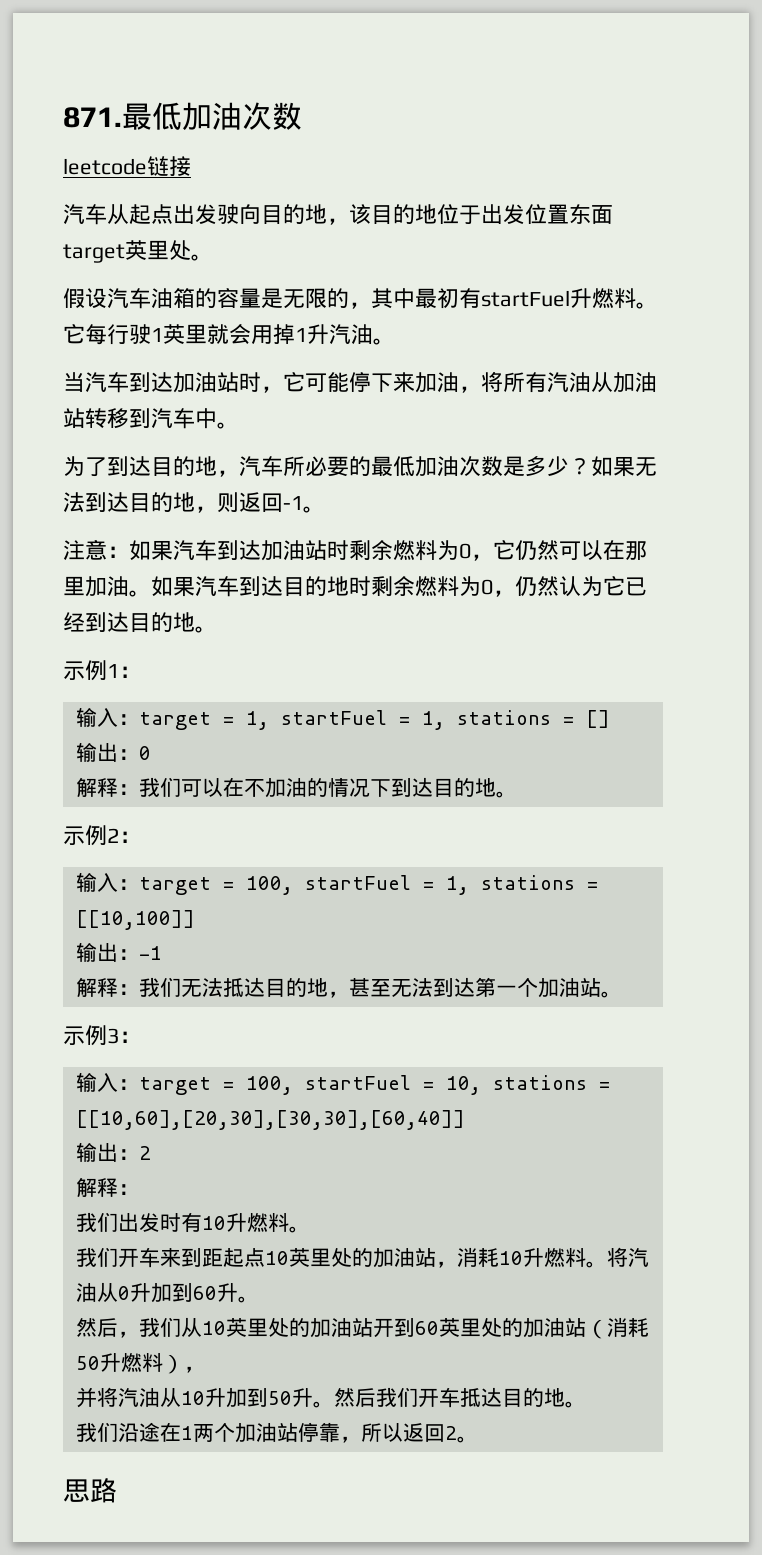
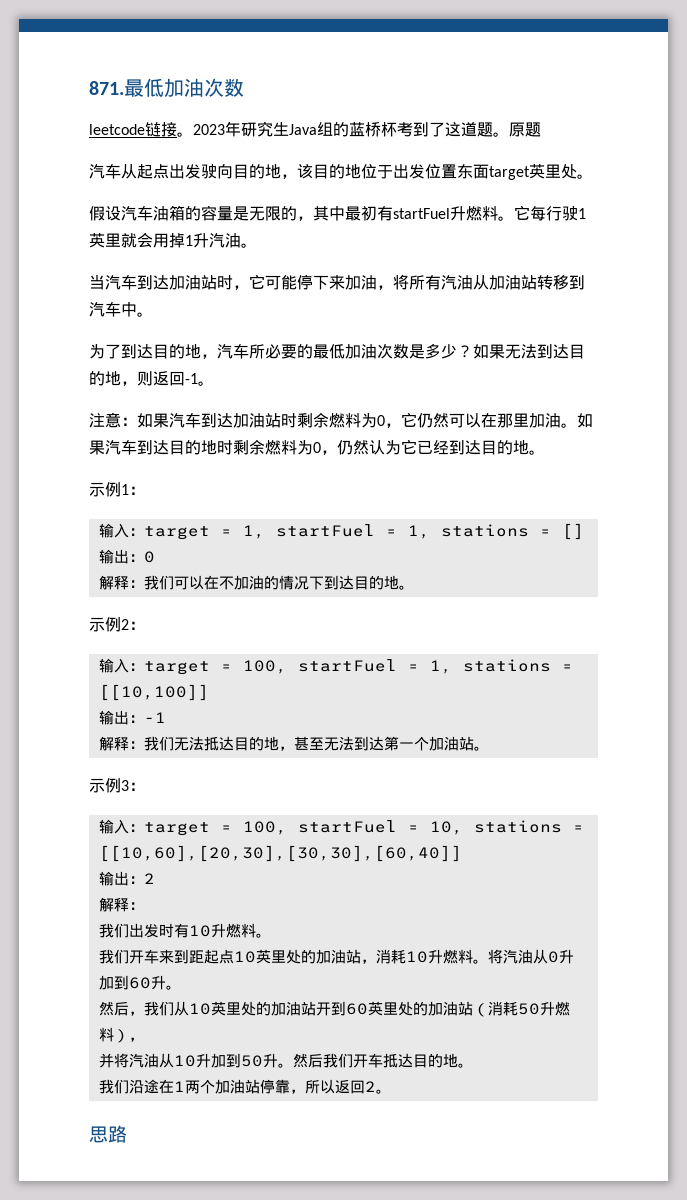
(191, 166) none -> [177,121,541,137] 。2023年研究生Java组的蓝桥杯考到了这道题。原题

